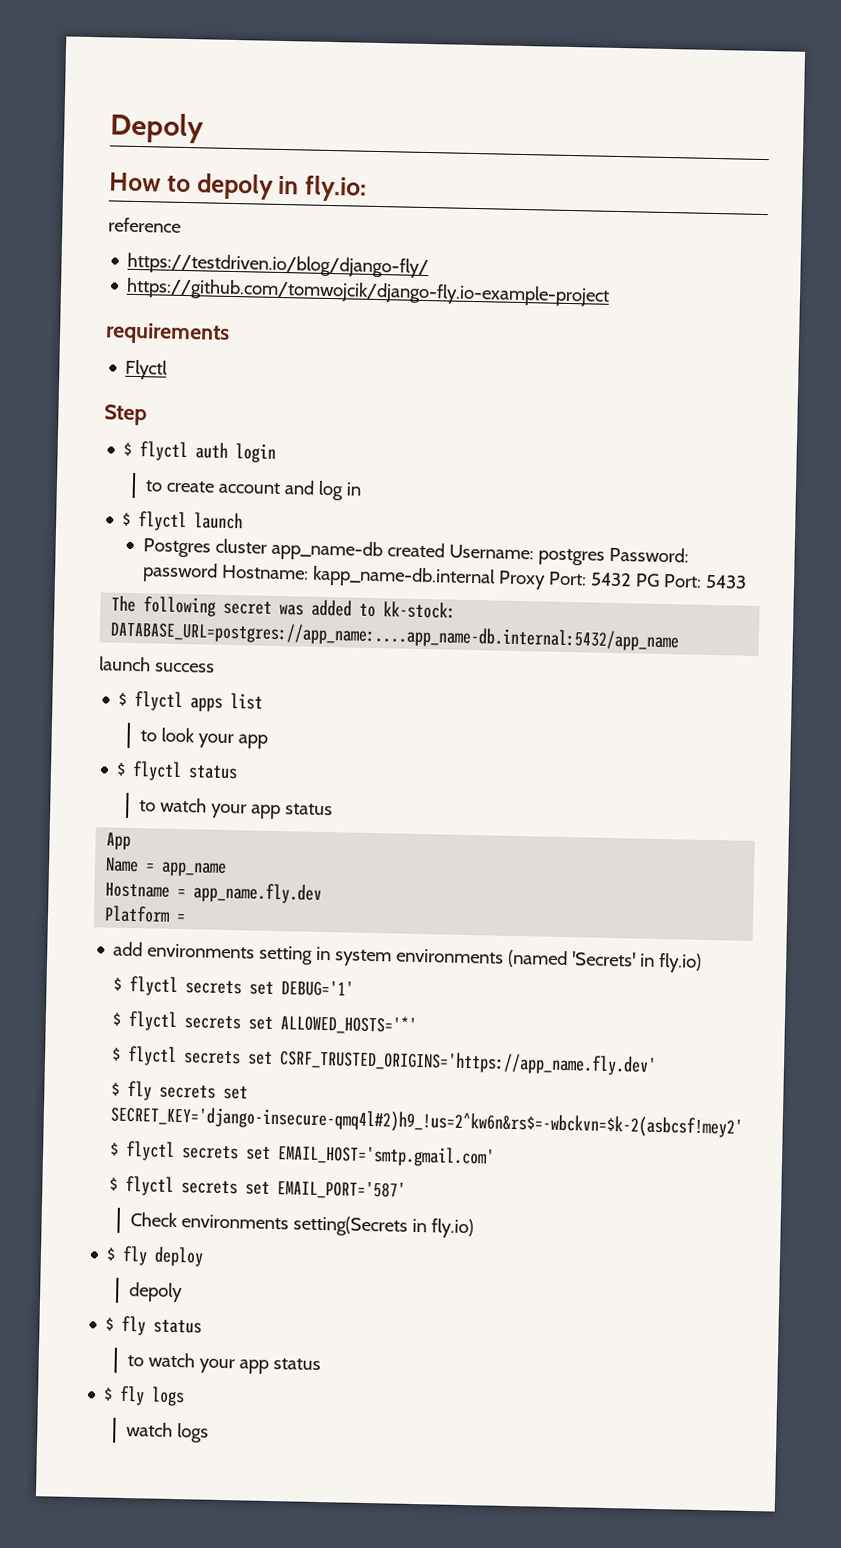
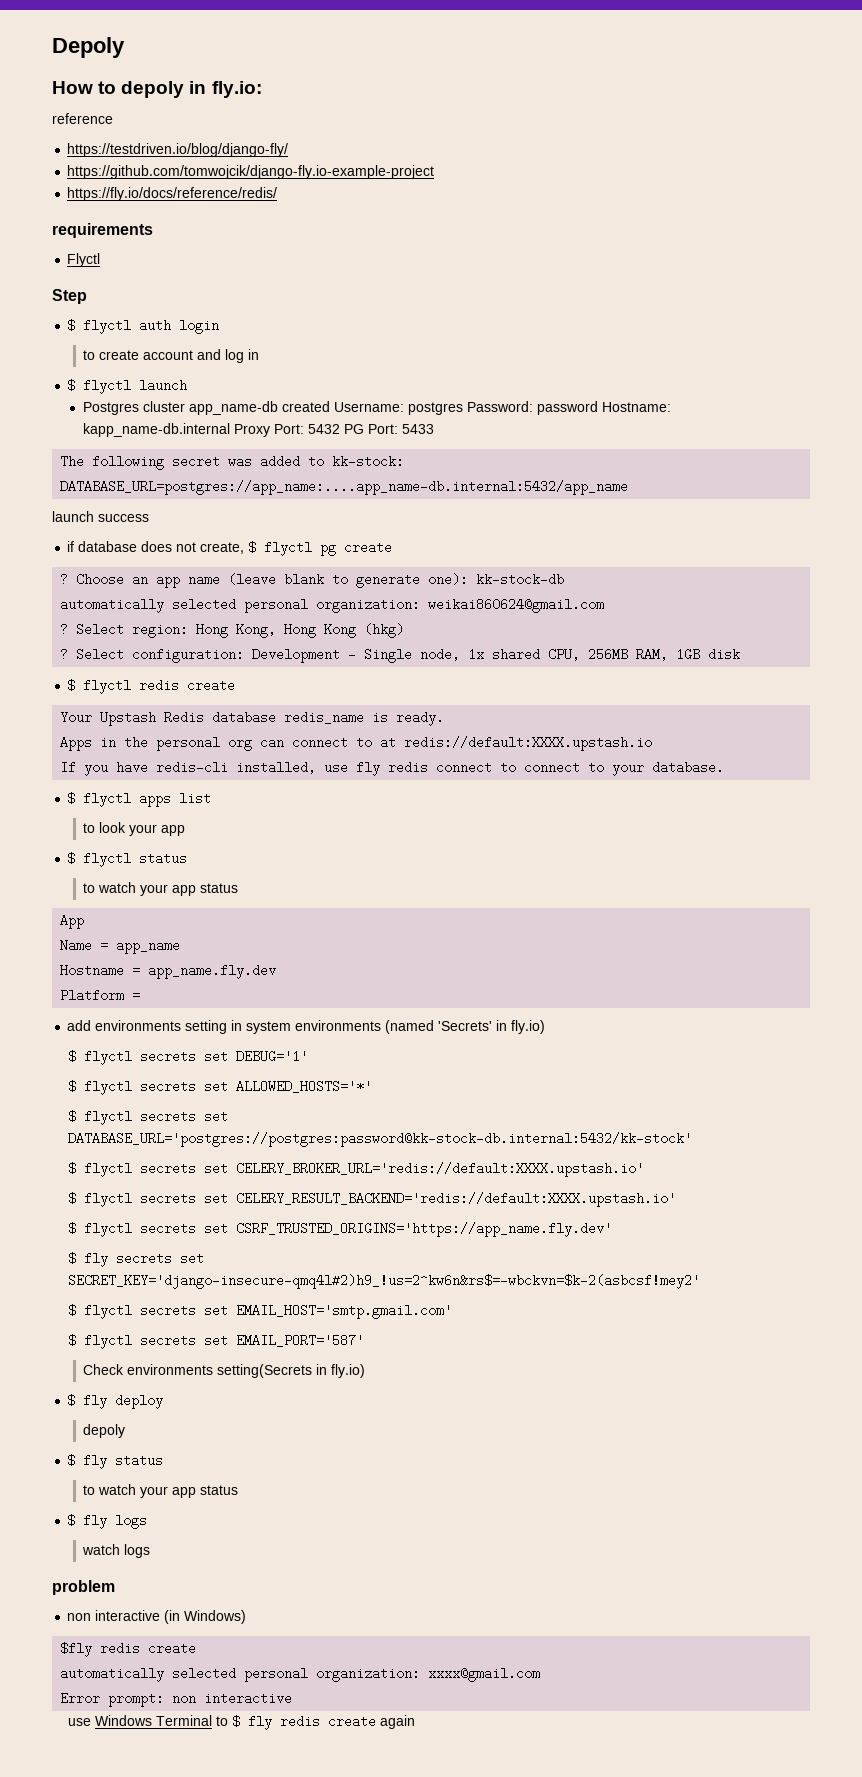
(611, 292) none -> [67,187,278,201] // https://fly.io/docs/reference/redis/
(215, 667) none -> [67,541,393,556] [60,573,565,588] [60,598,605,613] [60,623,405,638] [60,648,741,663] [67,679,236,694] [60,711,445,726] [60,736,653,751] [60,761,725,776] // if database does not create, $ flyctl pg create // ? Choose an app name (leave blank to generate one): kk-stock-db // automatically selected personal organization: weikai860624@gmail.com // ? Select region: Hong Kong, Hong Kong (hkg) // ? Select configuration: Development - Single node, 1x shared CPU, 256MB RAM, 1GB disk // $ flyctl redis create // Your Upstash Redis database redis_name is ready. // Apps in the personal org can connect to at redis://default:XXXX.upstash.io // If you have redis-cli installed, use fly redis connect to connect to your database.
(418, 1024) none -> [67,1110,228,1125] [67,1132,692,1147] [67,1162,644,1177] [67,1192,676,1207] // $ flyctl secrets set DATABASE_URL='postgres://postgres:password@kk-stock-db.internal:5432/kk-stock' // $ flyctl secrets set CELERY_BROKER_URL='redis://default:XXXX.upstash.io' // $ flyctl secrets set CELERY_RESULT_BACKEND='redis://default:XXXX.upstash.io'
(209, 1433) none -> [52,1580,115,1595] [67,1610,247,1624] [60,1642,197,1657] [60,1667,541,1682] [60,1692,293,1707] [67,1715,415,1730] // problem // non interactive (in Windows) // $fly redis create // automatically selected personal organization: xxxx@gmail.com // Error prompt: non interactive // use Windows Terminal to $ fly redis create again

